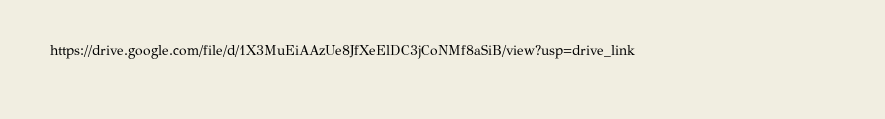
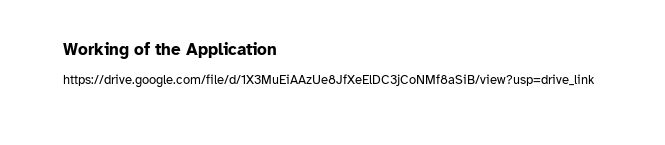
(50, 51) none -> [63,42,277,59] Working of the Application //

